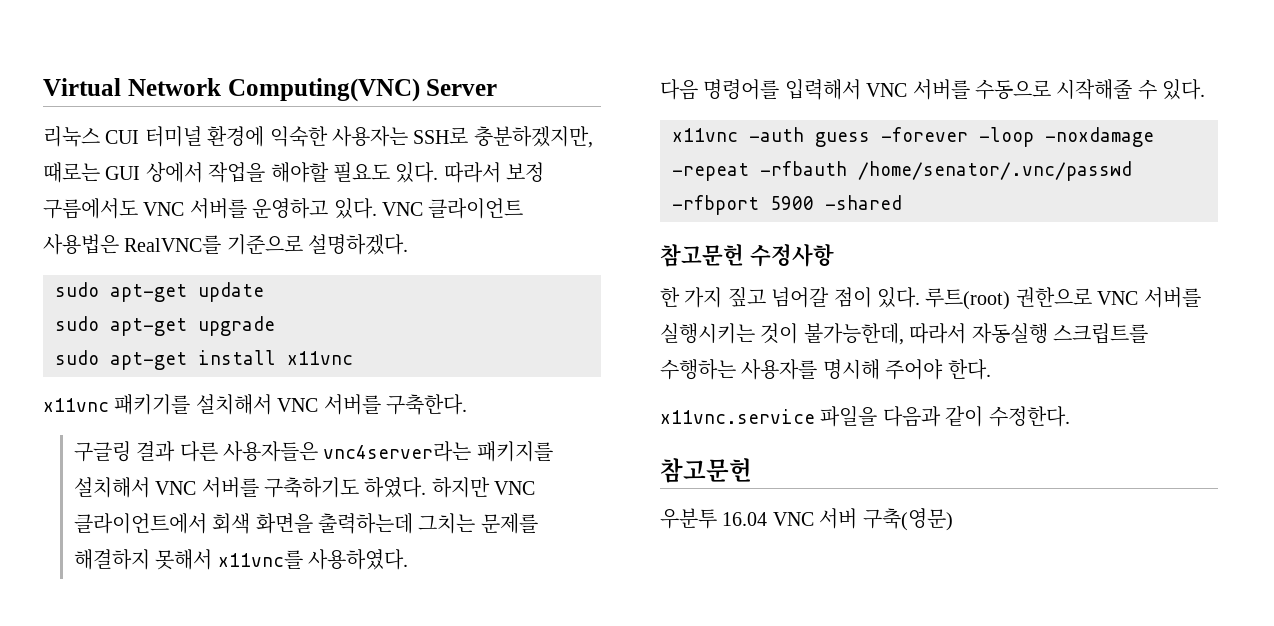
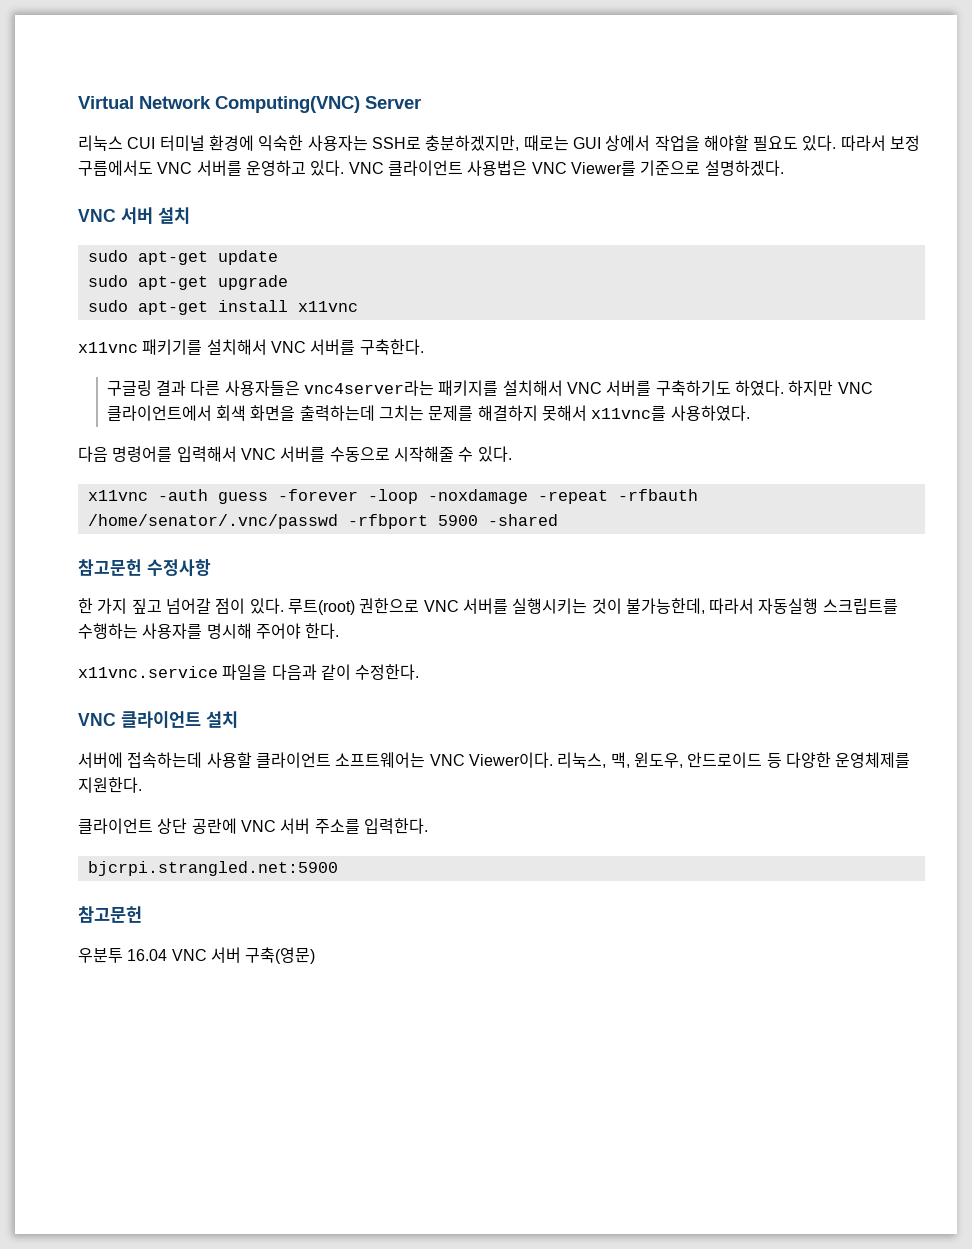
[124,235,222,254] RealVNC를 -> [531,161,636,176] VNC Viewer를
(409, 244) none -> [78,207,190,224] // VNC 서버 설치
(1070, 416) none -> [78,711,238,728] [78,752,911,768] [78,777,142,793] [78,818,428,834] [87,861,338,876] // VNC 클라이언트 설치 // 서버에 접속하는데 사용할 클라이언트 소프트웨어는 VNC Viewer이다. 리눅스, 맥, 윈도우, 안드로이드 등 다양한 운영체제를 지원한다. // 클라이언트 상단 공란에 VNC 서버 주소를 입력한다. // bjcrpi.strangled.net:5900

